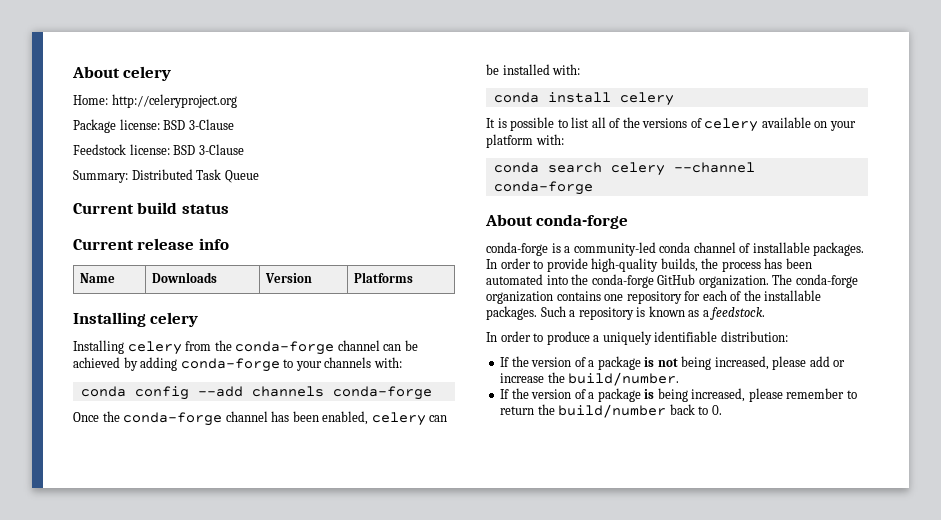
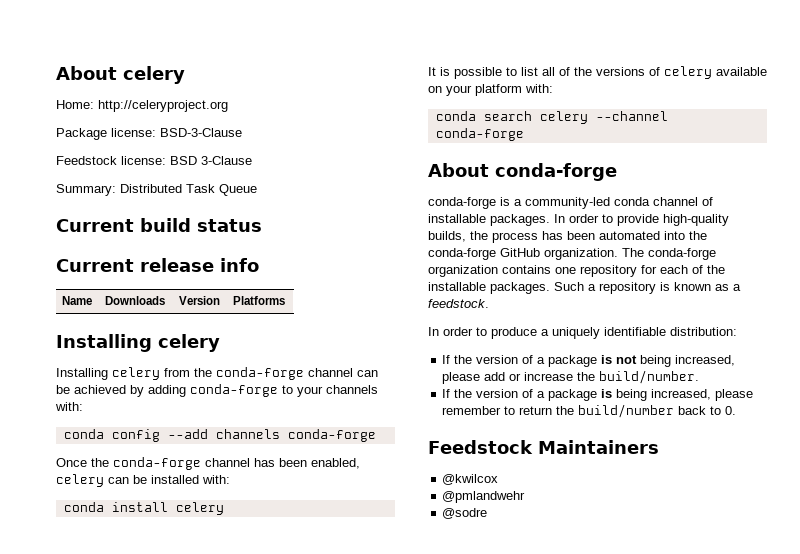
[163,119,234,130] BSD 3-Clause -> [160,128,242,137] BSD-3-Clause
(722, 410) none -> [428,440,659,454] [442,474,499,485] [442,491,526,503] [442,508,488,519] // Feedstock Maintainers // @kwilcox // @pmlandwehr // @sodre

